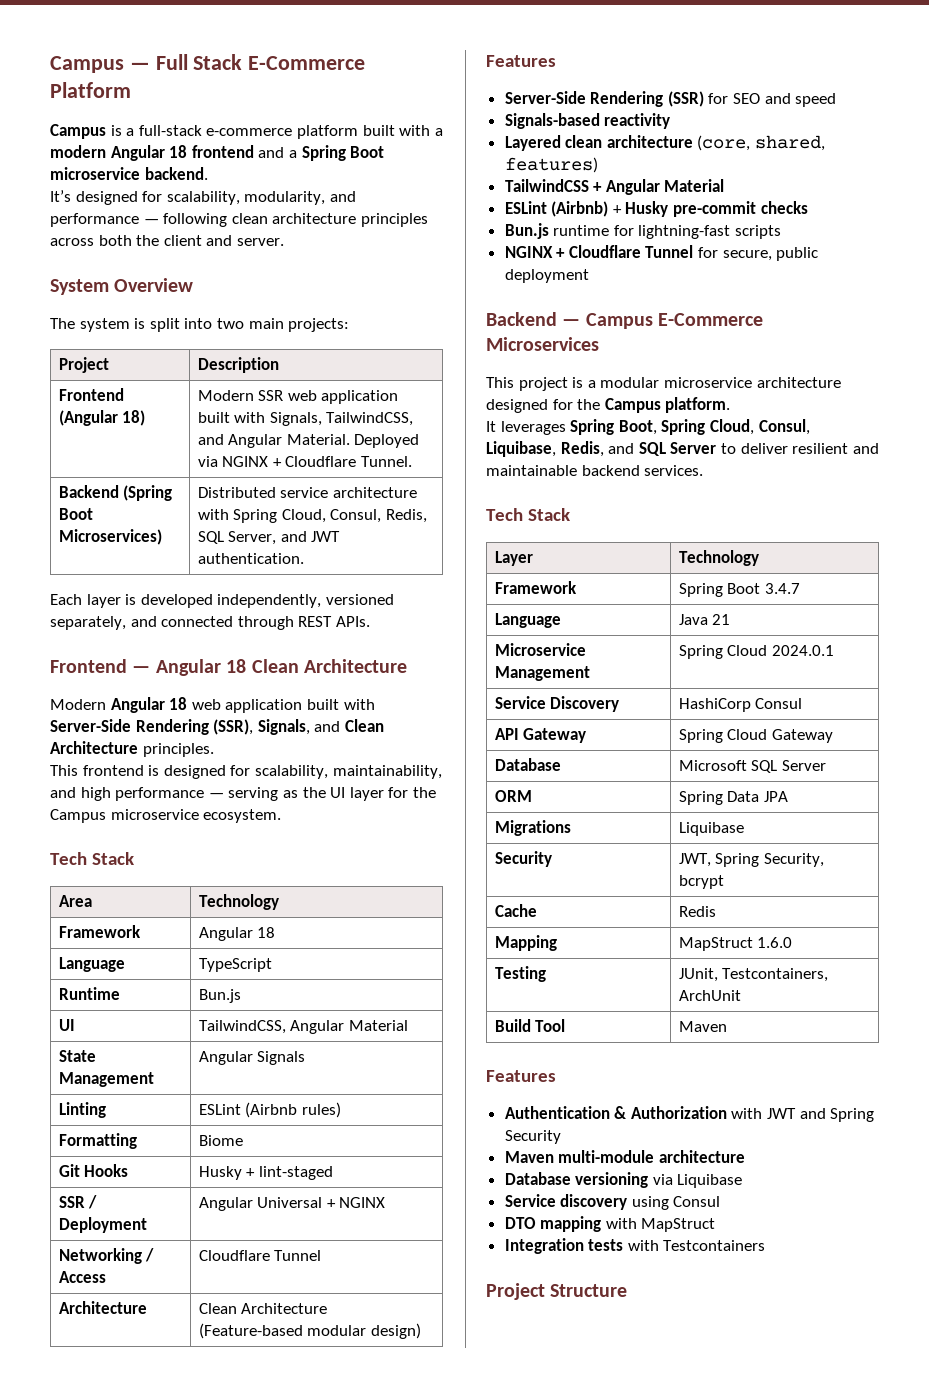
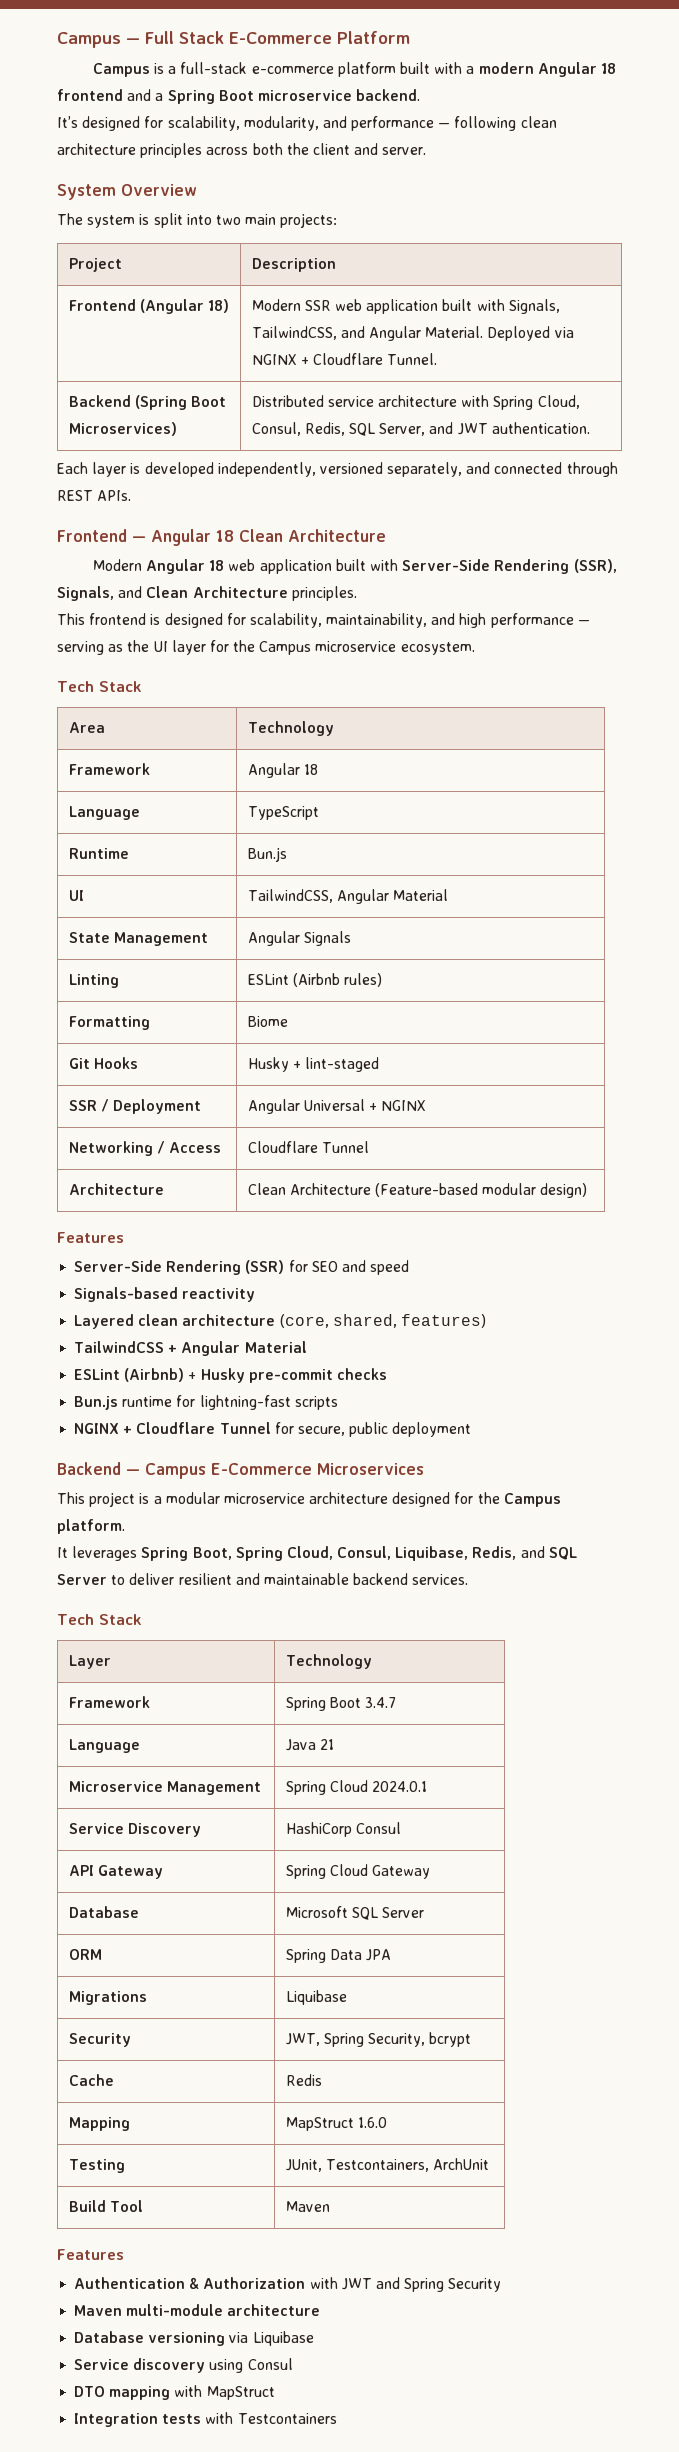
[486,1283,628,1300] // Project Structure -> (337, 2418) none

